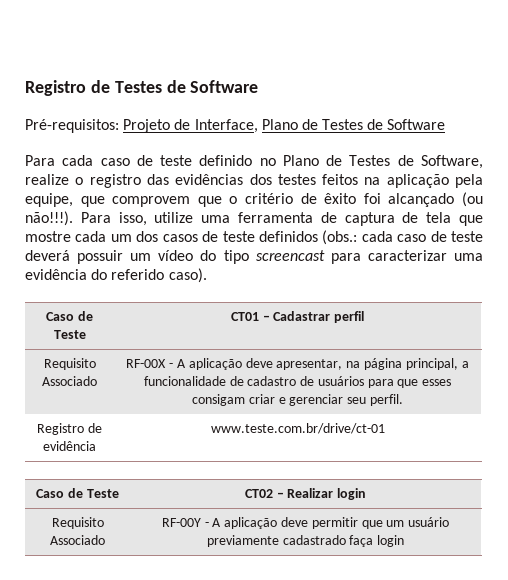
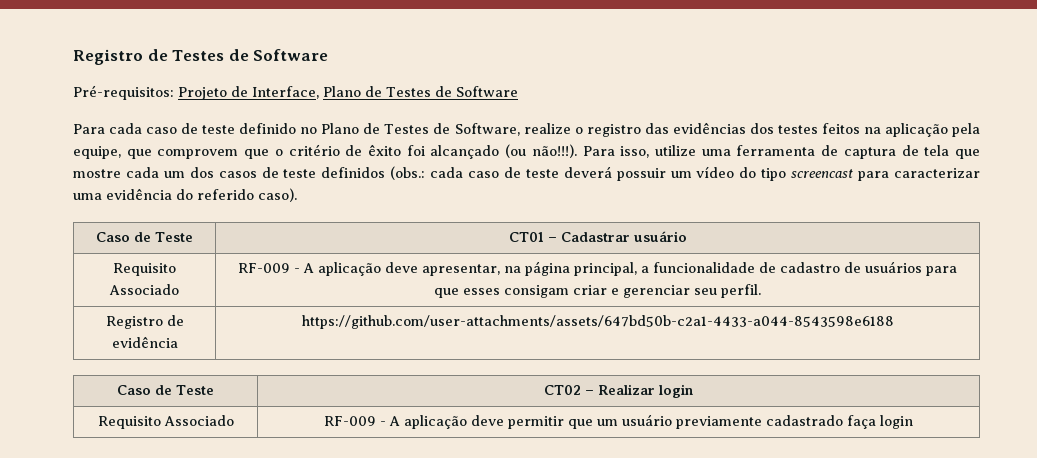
[334,311,365,323] [43,358,96,370] [42,376,97,386] [126,359,167,368] perfil // Requisito Associado | RF-00X -> [633,231,687,242] [113,263,176,276] [109,284,179,295] [238,263,290,273] usuário // Requisito Associado | RF-009
[210,423,385,434] www.teste.com.br/drive/ct-01 -> [301,315,894,329] https://github.com/user-attachments/assets/647bd50b-c2a1-4433-a044-8543598e6188
[161,518,201,527] RF-00Y -> [324,416,376,426] RF-009

